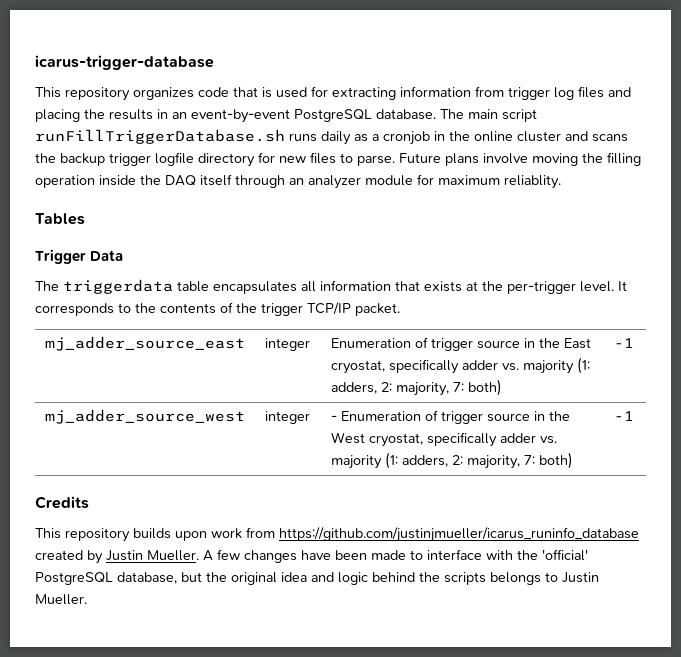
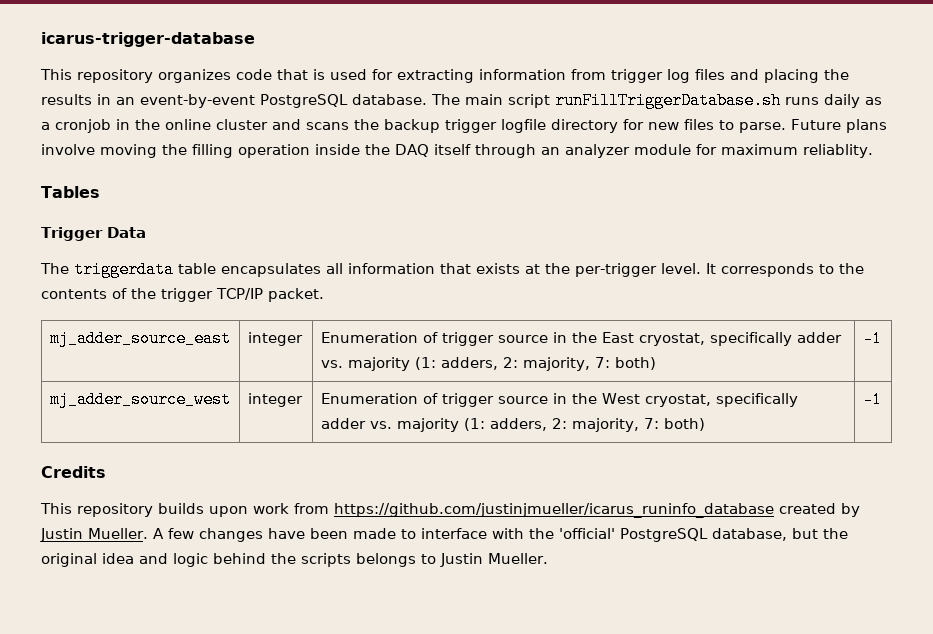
[330,415,337,421] - -> (303, 400) none

